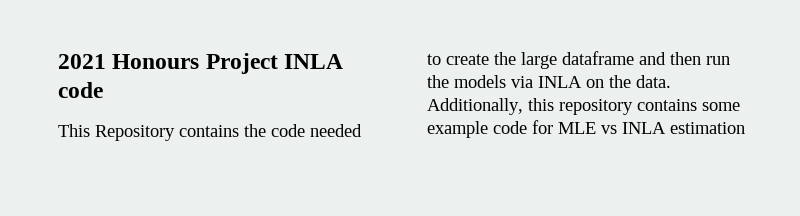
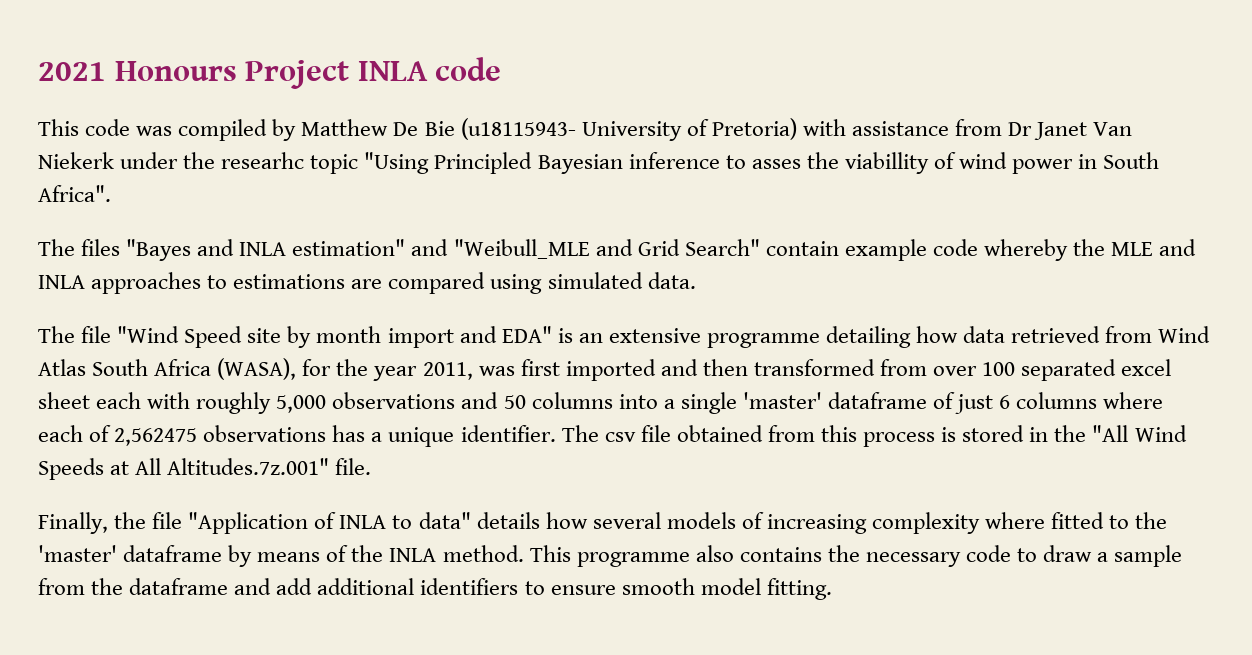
[95,124,362,141] [427,51,730,69] [427,75,671,88] [427,98,740,115] [427,120,745,138] Repository contains the code needed to create the large dataframe and then run the models via INLA on the data. Additionally, this repository contains some example code for MLE vs INLA estimation -> [85,118,1133,141] [38,152,1160,174] [38,185,111,202] [38,239,1197,261] [38,272,696,294] [38,326,1211,348] [38,358,1172,381] [38,392,1164,414] [38,425,1187,447] [38,458,372,480] [38,512,1168,534] [38,545,1183,567] [38,578,832,600] code was compiled by Matthew De Bie (u18115943- University of Pretoria) with assistance from Dr Janet Van Niekerk under the researhc topic "Using Principled Bayesian inference to asses the viabillity of wind power in South Africa". // The files "Bayes and INLA estimation" and "Weibull_MLE and Grid Search" contain example code whereby the MLE and INLA approaches to estimations are compared using simulated data. // The file "Wind Speed site by month import and EDA" is an extensive programme detailing how data retrieved from Wind Atlas South Africa (WASA), for the year 2011, was first imported and then transformed from over 100 separated excel sheet each with roughly 5,000 observations and 50 columns into a single 'master' dataframe of just 6 columns where each of 2,562475 observations has a unique identifier. The csv file obtained from this process is stored in the "All Wind Speeds at All Altitudes.7z.001" file. // Finally, the file "Application of INLA to data" details how several models of increasing complexity where fitted to the 'master' dataframe by means of the INLA method. This programme also contains the necessary code to draw a sample from the dataframe and add additional identifiers to ensure smooth model fitting.

